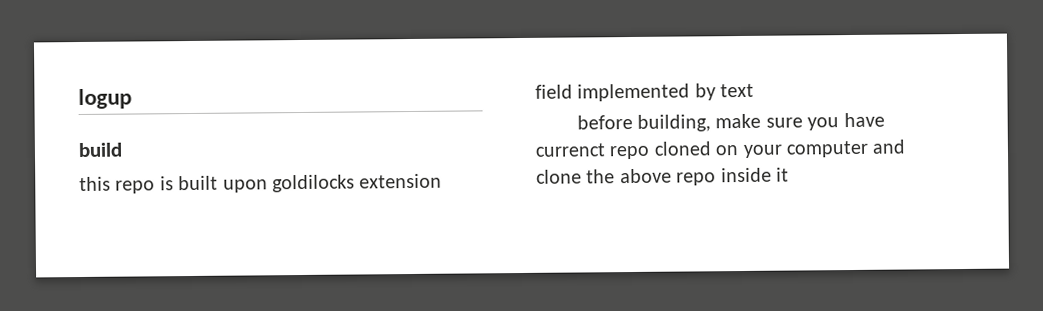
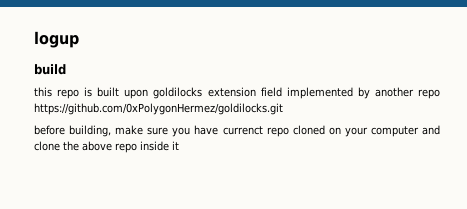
[720,83,755,98] text -> [374,87,440,99] [34,103,283,115] another repo https://github.com/0xPolygonHermez/goldilocks.git

